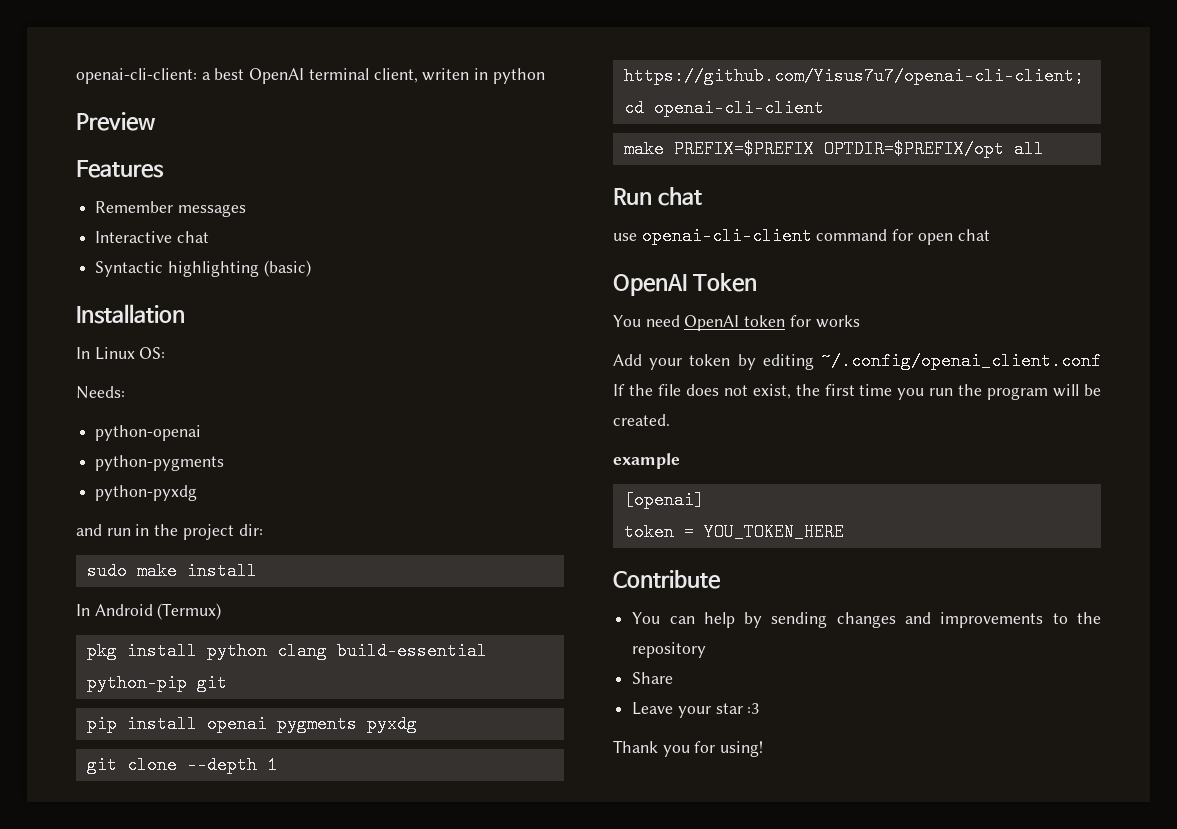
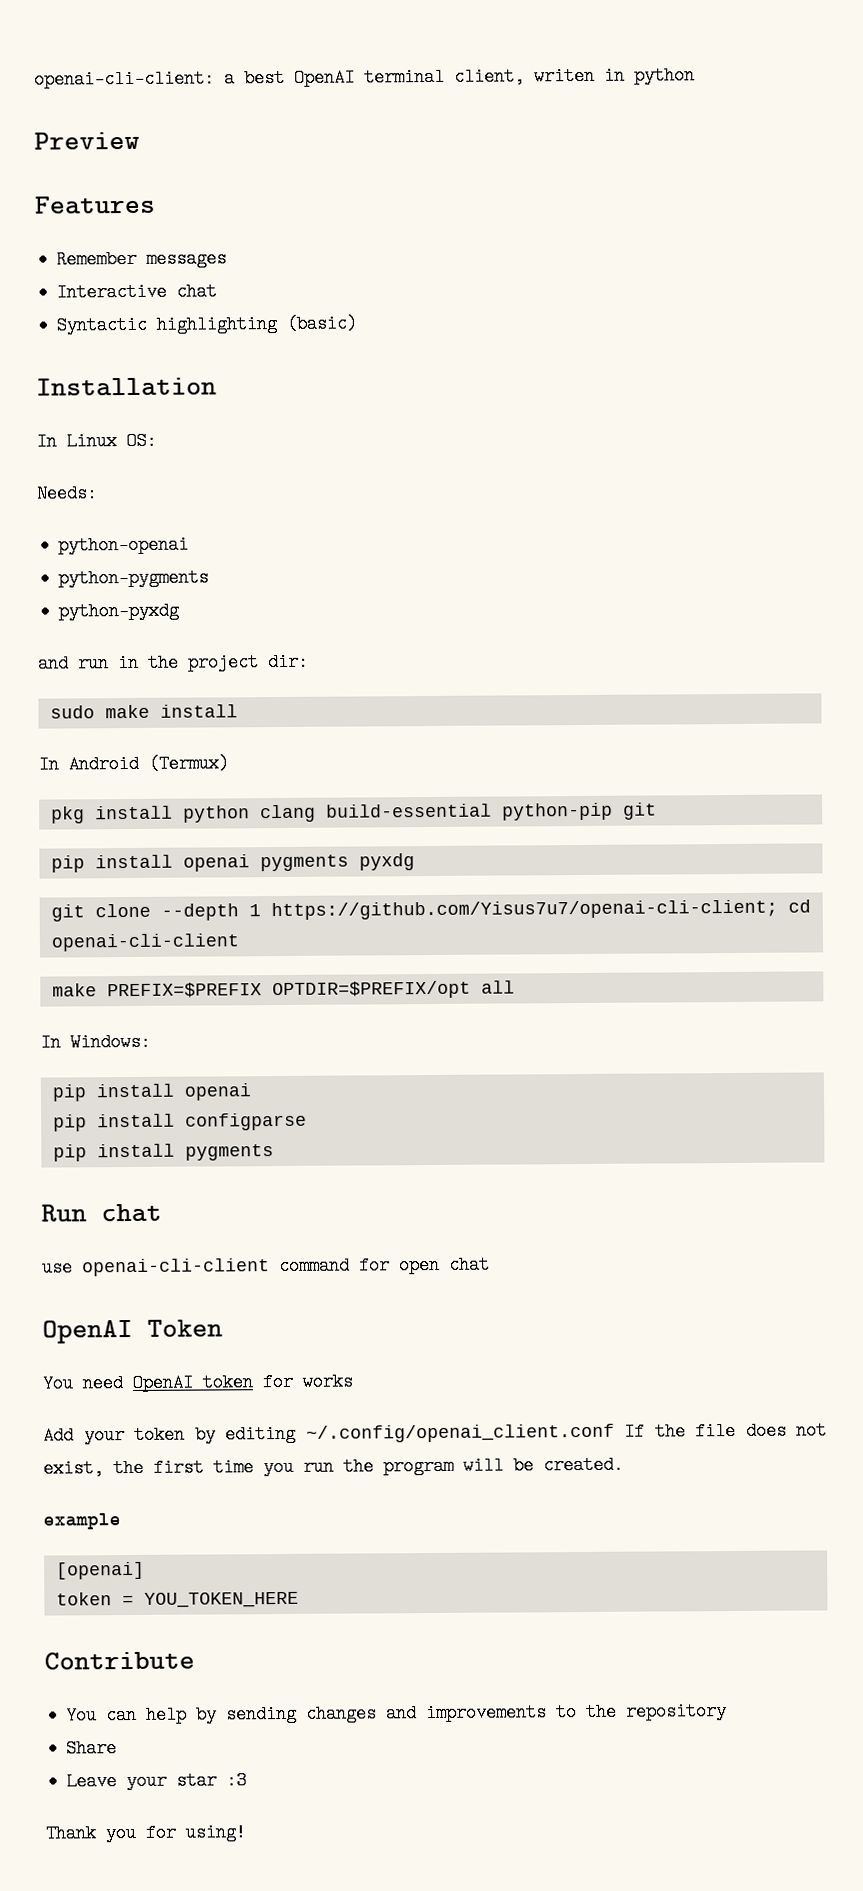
(1044, 149) none -> [40,1032,151,1052] [51,1083,252,1102] [52,1112,307,1132] [52,1143,274,1162] // In Windows: // pip install openai // pip install configparse // pip install pygments

